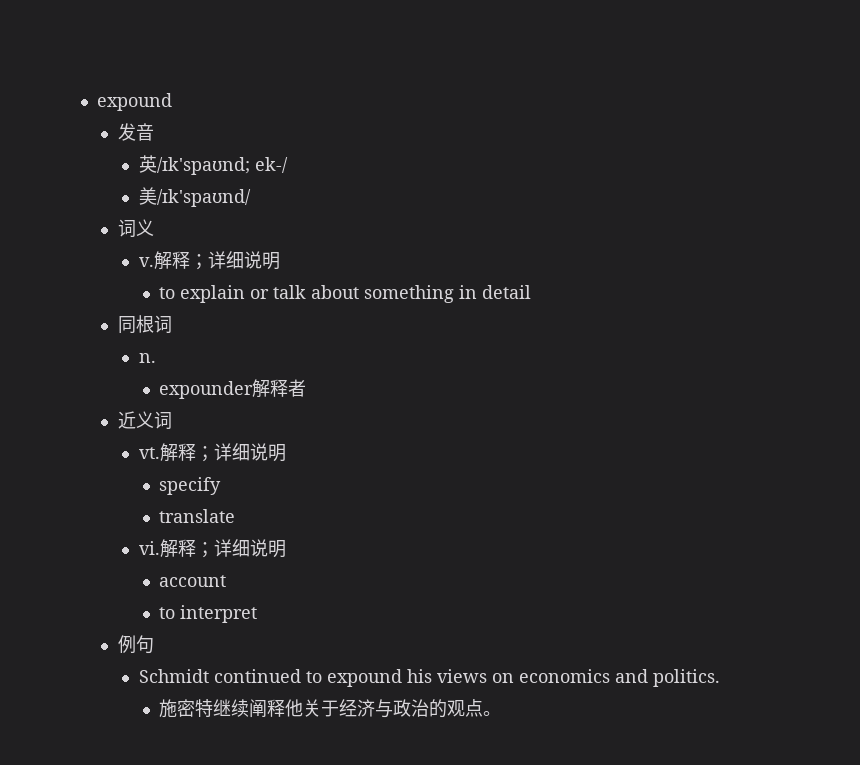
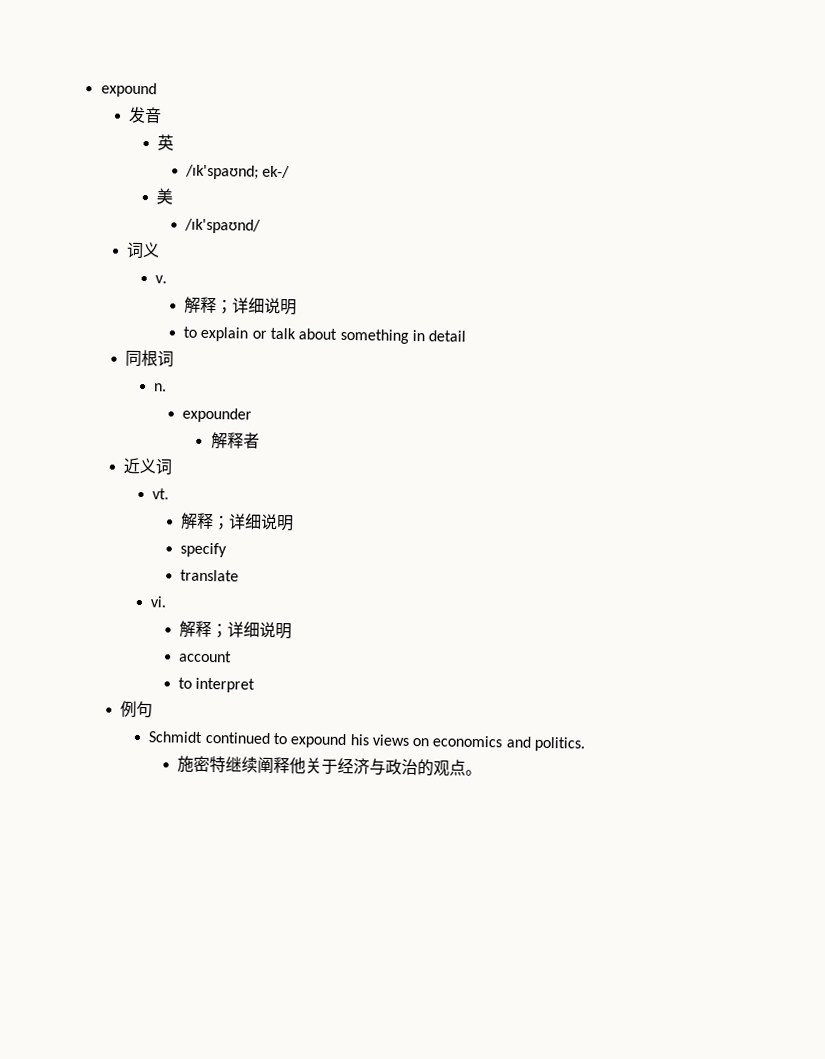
(157, 164) none -> (175, 142) //
(157, 196) none -> (174, 196) //
(154, 262) none -> (168, 279) //
(254, 390) none -> (253, 415) //
(160, 453) none -> (170, 494) //
(160, 548) none -> (167, 602) //

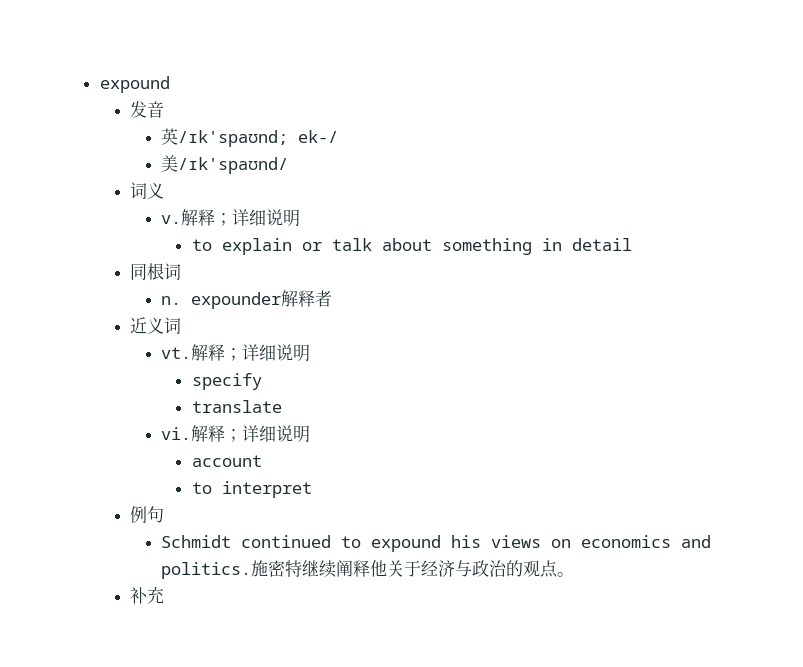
(175, 142) // -> (179, 136) none
(174, 196) // -> (179, 163) none
(168, 279) // -> (182, 219) none
(168, 387) // -> (182, 300) none
(253, 415) // -> (282, 300) none
(170, 494) // -> (192, 353) none
(167, 602) // -> (192, 433) none
(586, 744) // -> (252, 570) none
(483, 773) none -> [130,586,165,604] // 补充

